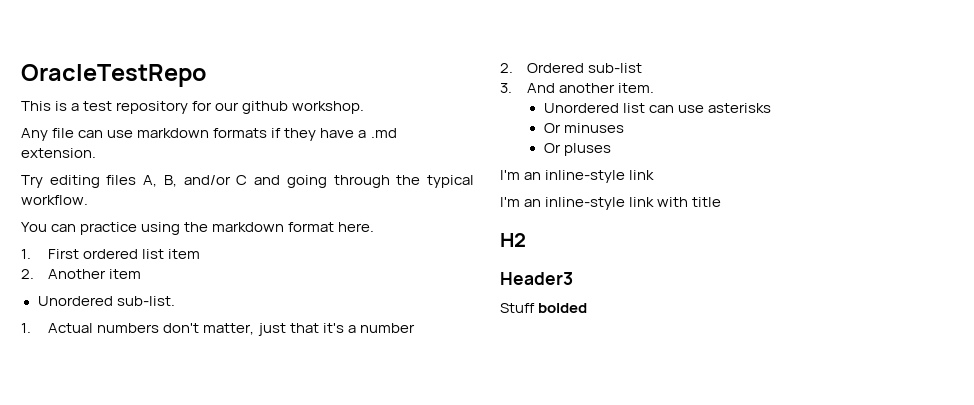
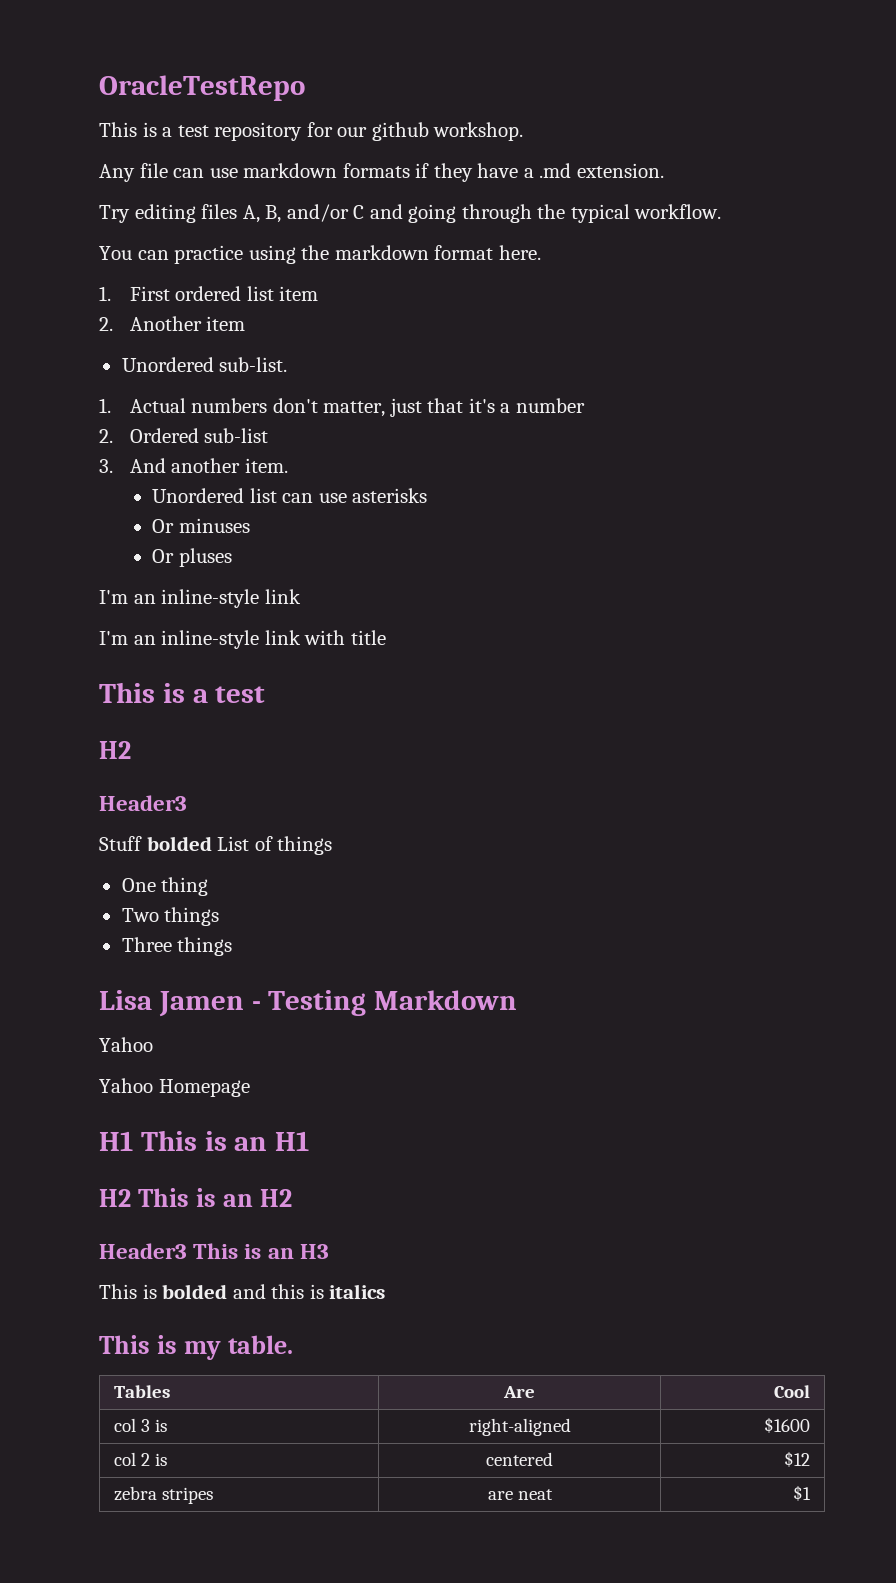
(722, 202) none -> [99,682,266,703] // This is a test
(588, 308) none -> [217,836,333,855] [121,877,209,896] [121,907,220,926] [121,937,233,956] [99,990,518,1017] [99,1037,153,1052] [99,1078,250,1097] [99,1130,310,1151] [99,1188,292,1207] [99,1243,329,1259] [99,1284,386,1299] [99,1335,293,1360] [114,1385,171,1398] [503,1386,535,1398] [773,1385,810,1398] [114,1418,168,1432] [468,1418,571,1436] [763,1417,810,1433] [114,1452,168,1466] [486,1452,553,1466] [783,1451,810,1467] [114,1486,214,1504] [487,1489,553,1500] [792,1485,811,1501] List of things // One thing // Two things // Three things // Lisa Jamen - Testing Markdown // Yahoo // Yahoo Homepage // H1 This is an H1 // H2 This is an H2 // Header3 This is an H3 // This is bolded and this is italics // This is my table. // Tables | Are | Cool // col 3 is | right-aligned | $1600 // col 2 is | centered | $12 // zebra stripes | are neat | $1

